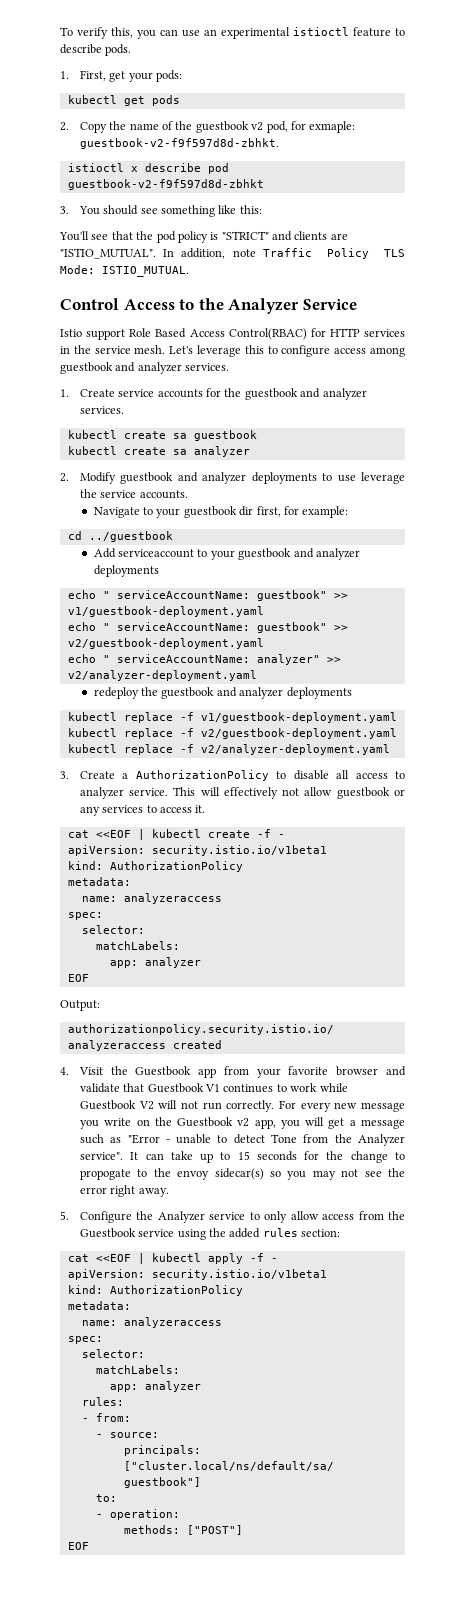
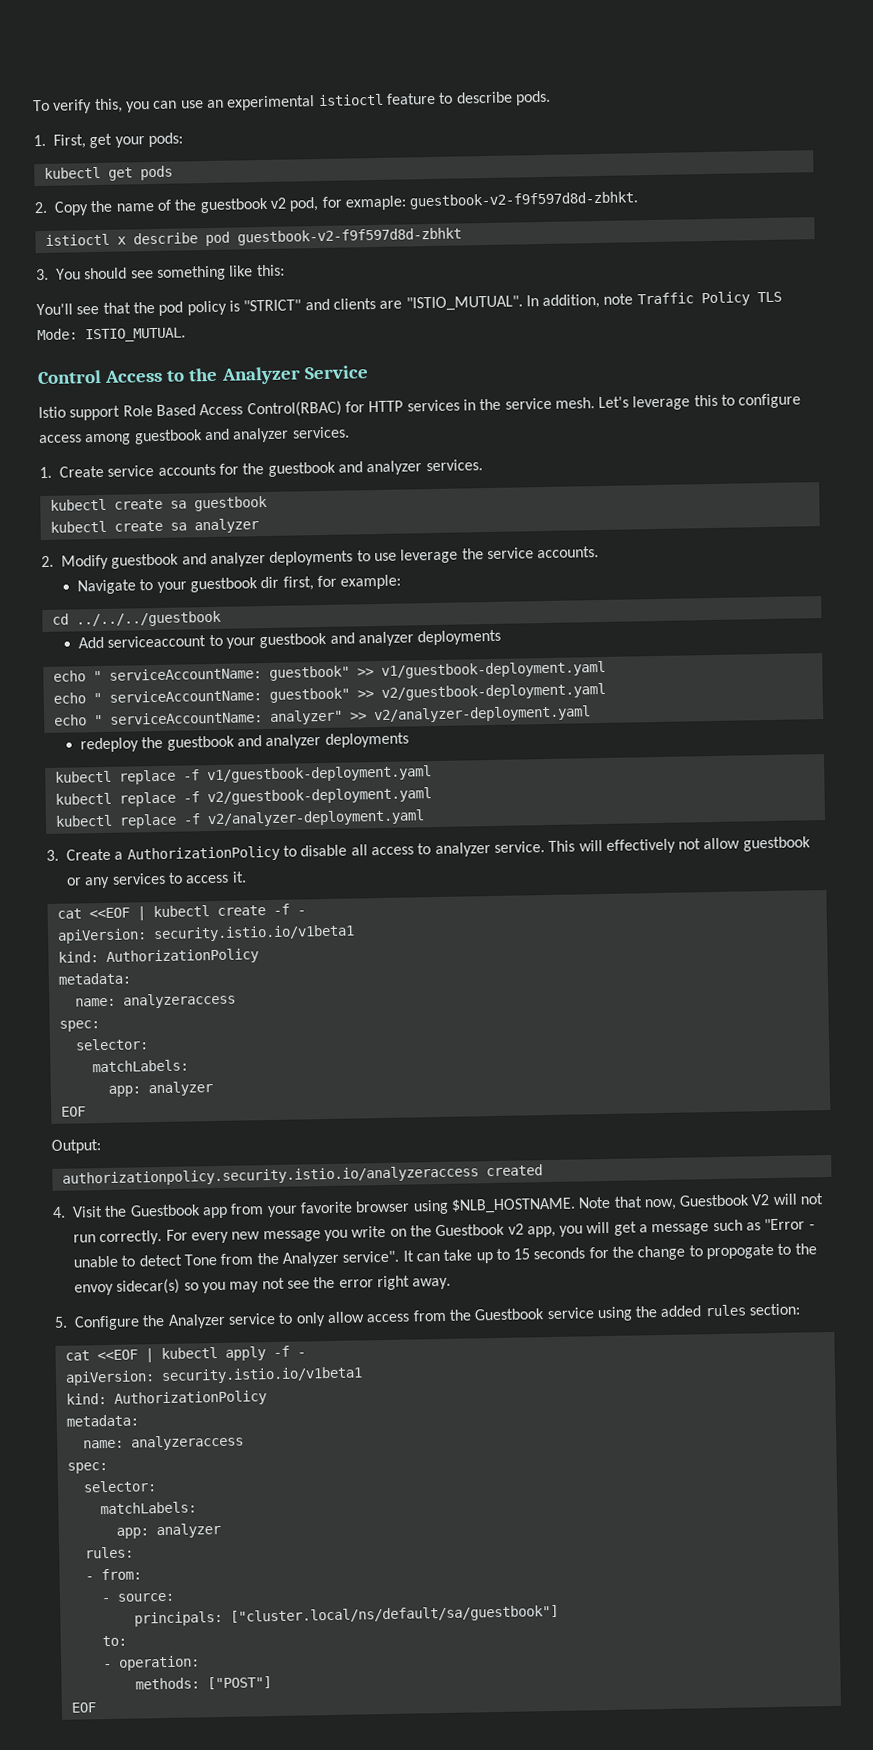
[88,531,173,542] ../guestbook -> [75,610,222,628] ../../../guestbook
[385,1066,406,1076] [79,1083,348,1093] and validate that Guestbook V1 continues to work while -> [412,1196,677,1215] using $NLB_HOSTNAME. Note that now,

